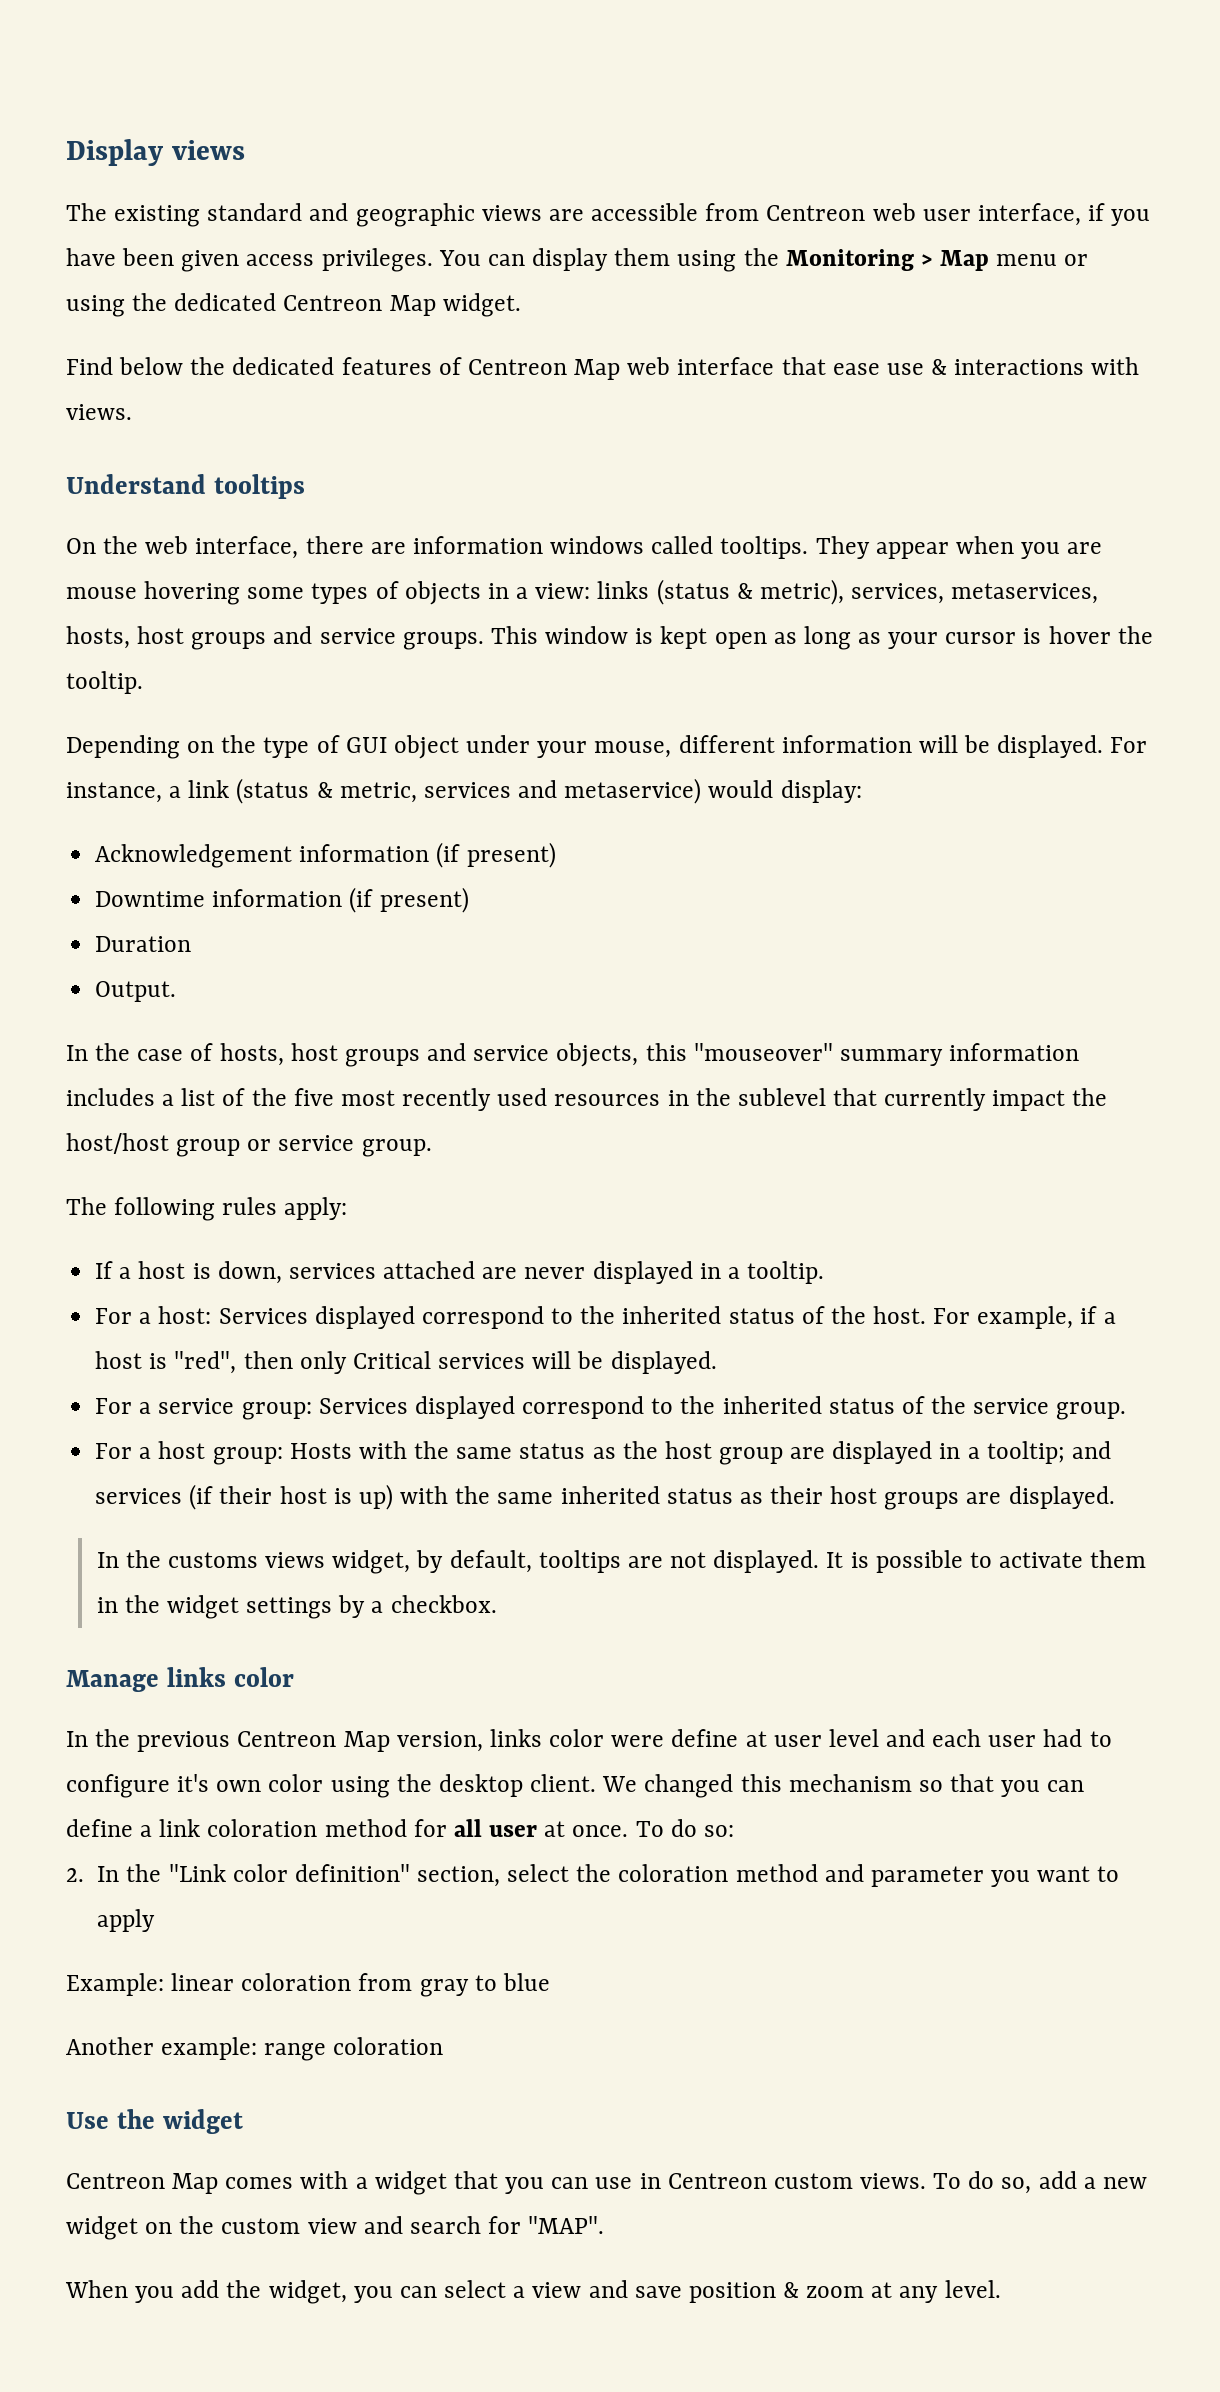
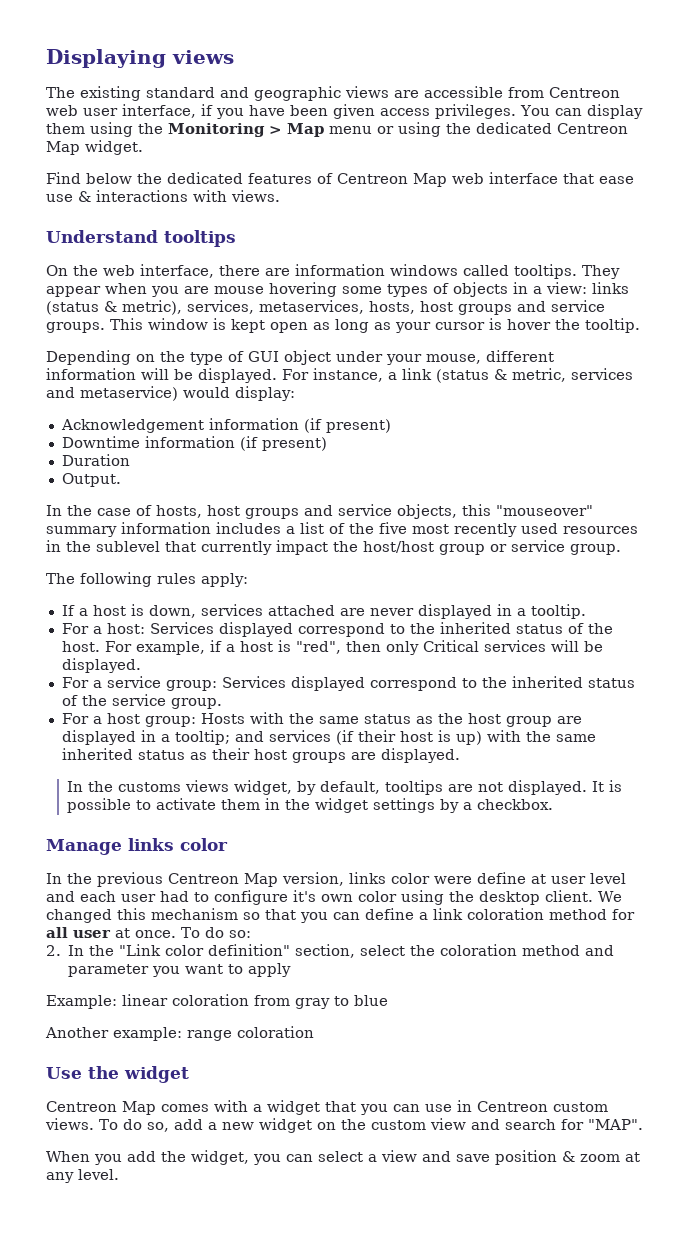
[66,139,164,166] Display -> [46,49,166,68] Displaying

